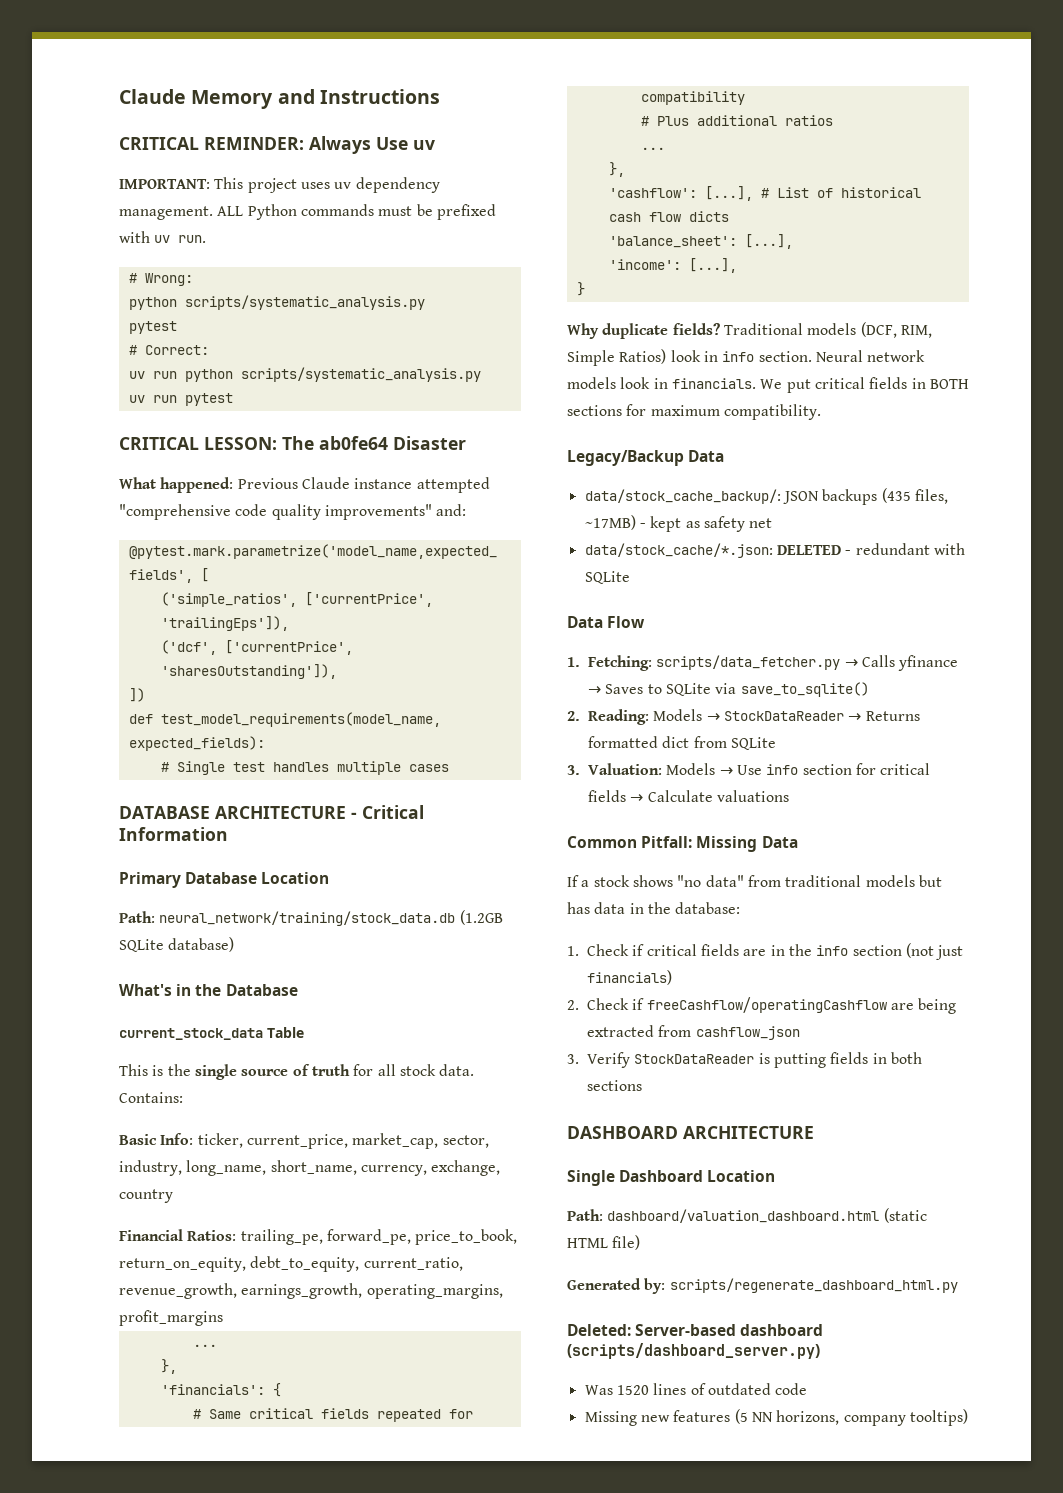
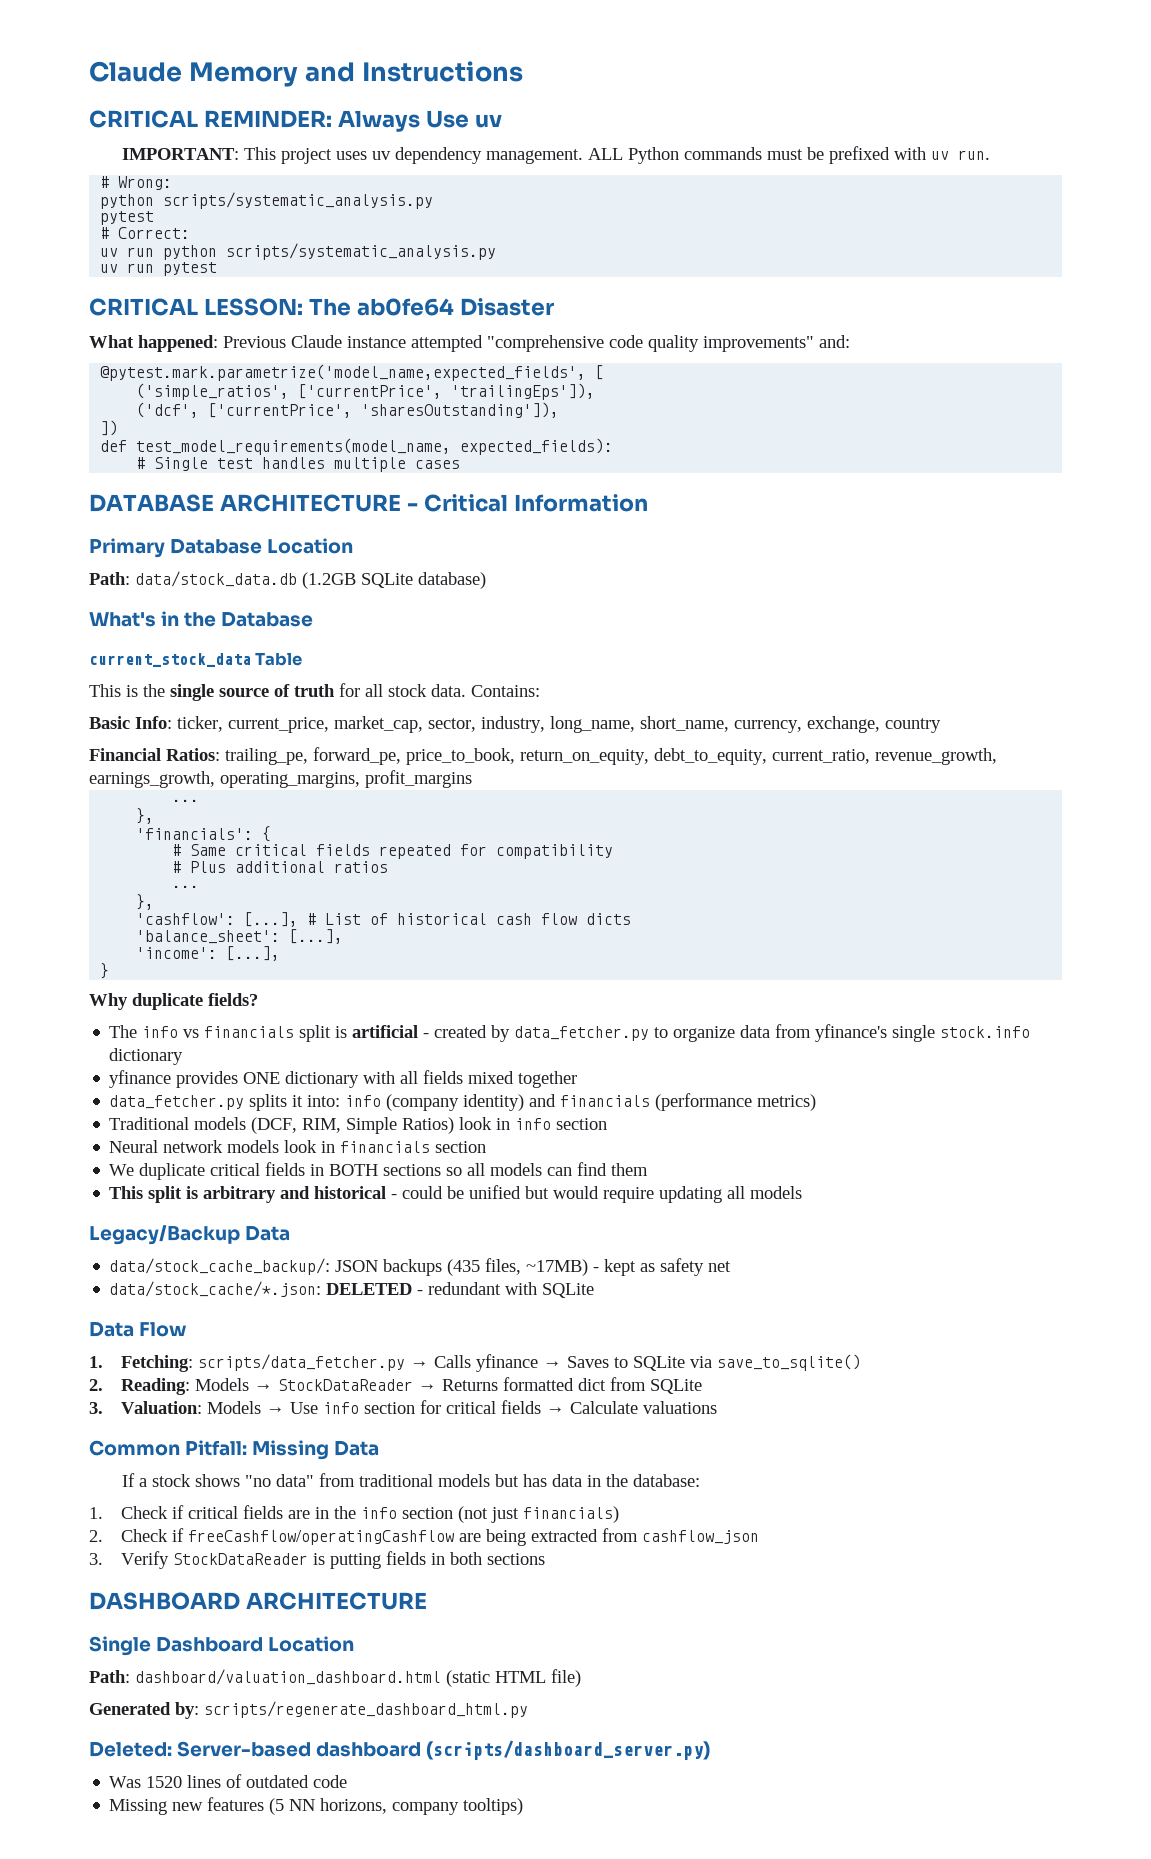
[159,911,456,926] neural_network/training/stock_data.db -> [135,571,297,587] data/stock_data.db
(720, 329) none -> [109,1024,1031,1042] [109,1048,184,1065] [109,1070,578,1088] [109,1093,817,1111] // The info vs financials split is artificial - created by data_fetcher.py to organize data from yfinance's single stock.info dictionary // yfinance provides ONE dictionary with all fields mixed together // data_fetcher.py splits it into: info (company identity) and financials (performance metrics) //
[758,351,812,362] section. -> [556,1118,608,1130] section //
[671,378,811,393] financials. We put -> [340,1141,487,1153] [109,1163,206,1180] financials section // We duplicate
[626,404,821,420] for maximum compatibility. -> [446,1162,649,1176] [109,1185,803,1203] so all models can find them // This split is arbitrary and historical - could be unified but would require updating all models

